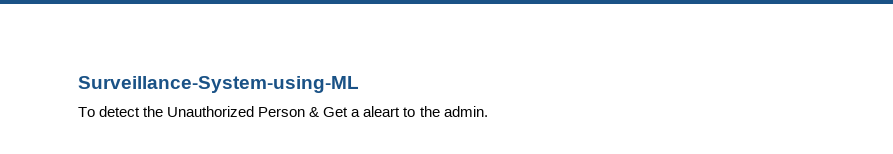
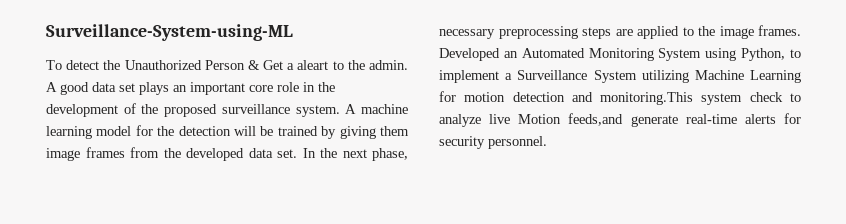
(488, 111) none -> [46,82,335,95] [46,103,408,117] [46,125,409,139] [46,147,408,161] [439,25,801,39] [439,48,801,61] [439,70,801,83] [439,91,801,105] [439,113,801,127] [439,136,547,149] A good data set plays an important core role in the development of the proposed surveillance system. A machine learning model for the detection will be trained by giving them image frames from the developed data set. In the next phase, necessary preprocessing steps are applied to the image frames. Developed an Automated Monitoring System using Python, to implement a Surveillance System utilizing Machine Learning for motion detection and monitoring.This system check to analyze live Motion feeds,and generate real-time alerts for security personnel.

